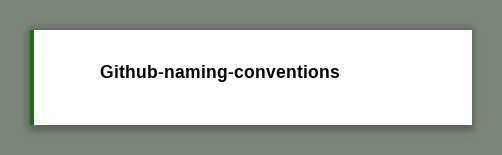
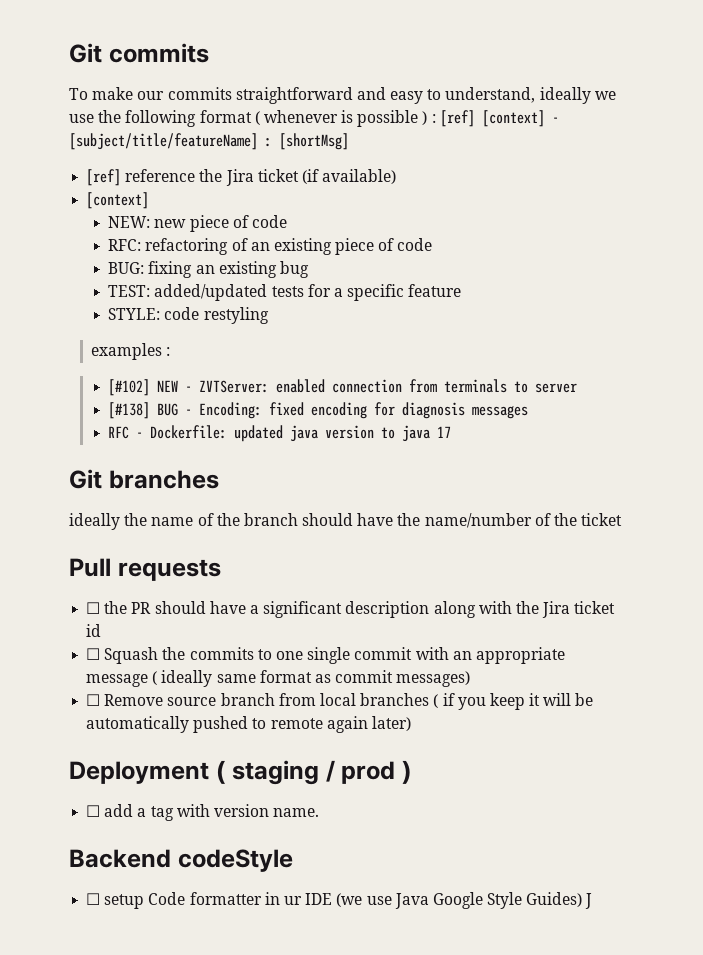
[100,65,340,82] Github-naming-conventions -> [69,43,209,63] [69,87,616,104] [69,110,559,127] [69,133,349,150] [86,169,397,186] [86,192,150,209] [108,215,287,232] [108,238,433,255] [108,261,309,278] [108,284,462,301] [108,307,269,324] [91,343,171,360] [108,379,578,396] [108,402,529,419] [108,425,452,442] [69,469,219,489] [69,513,623,530] [69,558,221,581] [86,601,616,618] [86,624,102,637] [86,647,565,664] [86,670,471,687] [86,693,594,710] [86,716,411,733] [69,760,413,785] [86,804,320,821] [69,849,293,872] [86,892,593,909] Git commits // To make our commits straightforward and easy to understand, ideally we use the following format ( whenever is possible ) : [ref] [context] - [subject/title/featureName] : [shortMsg] // [ref] reference the Jira ticket (if available) // [context] // NEW: new piece of code // RFC: refactoring of an existing piece of code // BUG: fixing an existing bug // TEST: added/updated tests for a specific feature // STYLE: code restyling // examples : // [#102] NEW - ZVTServer: enabled connection from terminals to server // [#138] BUG - Encoding: fixed encoding for diagnosis messages // RFC - Dockerfile: updated java version to java 17 // Git branches // ideally the name of the branch should have the name/number of the ticket // Pull requests // ☐ the PR should have a significant description along with the Jira ticket id // ☐ Squash the commits to one single commit with an appropriate message ( ideally same format as commit messages) // ☐ Remove source branch from local branches ( if you keep it will be automatically pushed to remote again later) // Deployment ( staging / prod ) // ☐ add a tag with version name. // Backend codeStyle // ☐ setup Code formatter in ur IDE (we use Java Google Style Guides) J

